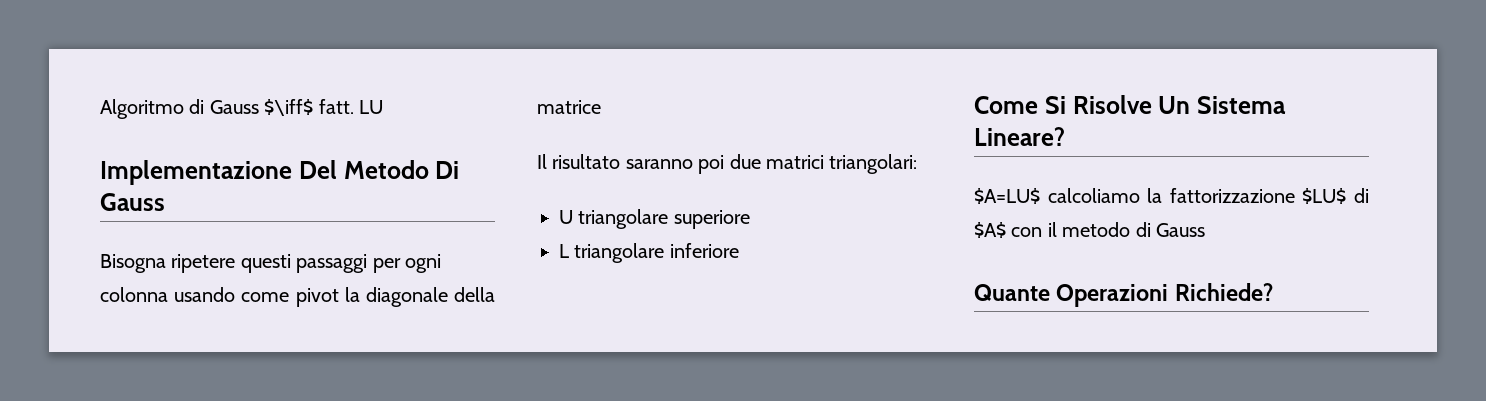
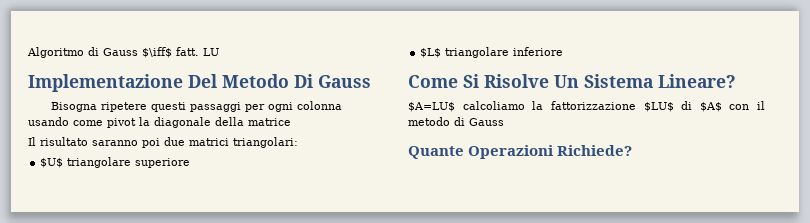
[559,210,573,224] U -> [40,158,64,168] $U$
[559,244,569,258] L -> [420,48,442,58] $L$

